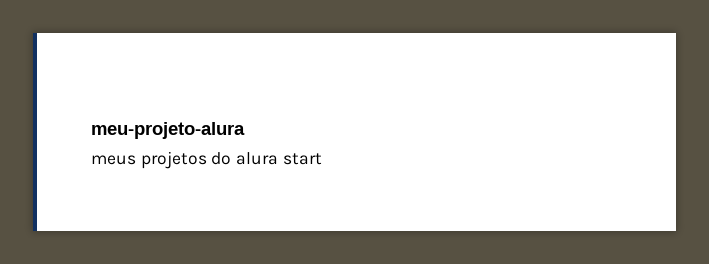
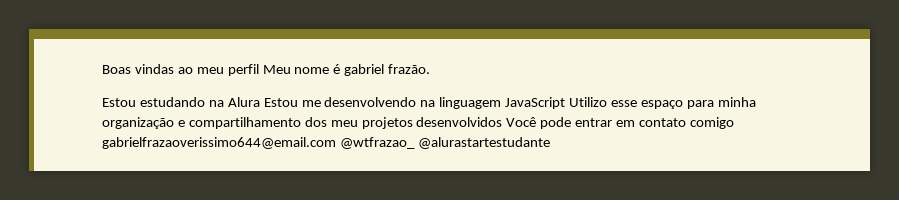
[91,122,245,139] [91,151,322,169] meu-projeto-alura // meus projetos do alura start -> [102,64,431,76] [102,97,756,109] [102,117,734,129] [102,137,550,149] Boas vindas ao meu perfil Meu nome é gabriel frazão. // Estou estudando na Alura Estou me desenvolvendo na linguagem JavaScript Utilizo esse espaço para minha organização e compartilhamento dos meu projetos desenvolvidos Você pode entrar em contato comigo gabrielfrazaoverissimo644@email.com @wtfrazao_ @alurastartestudante

